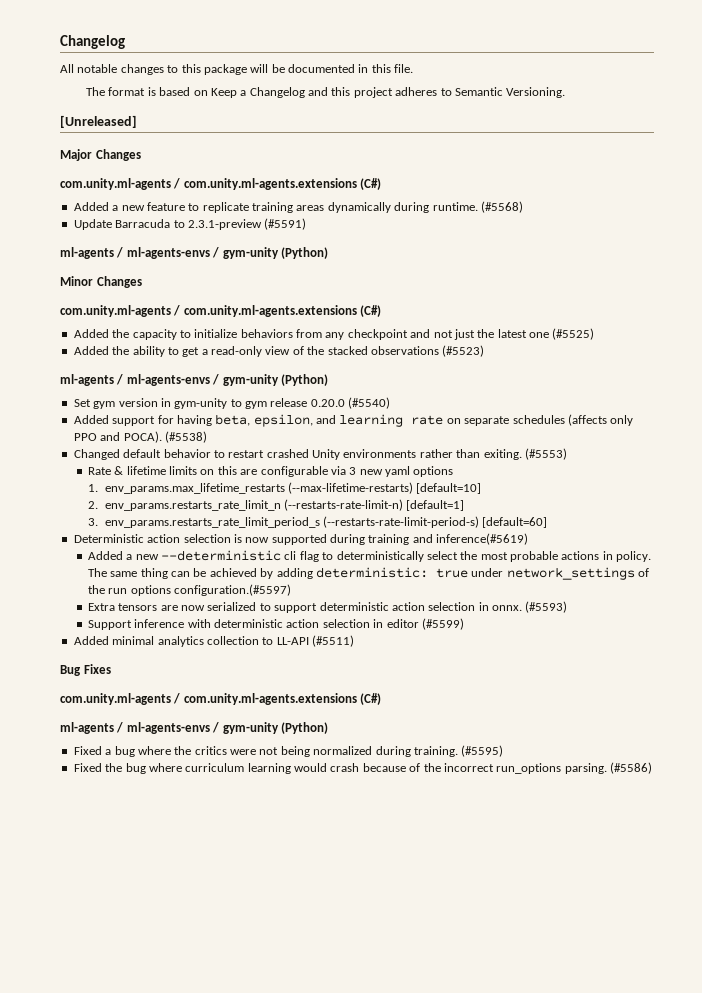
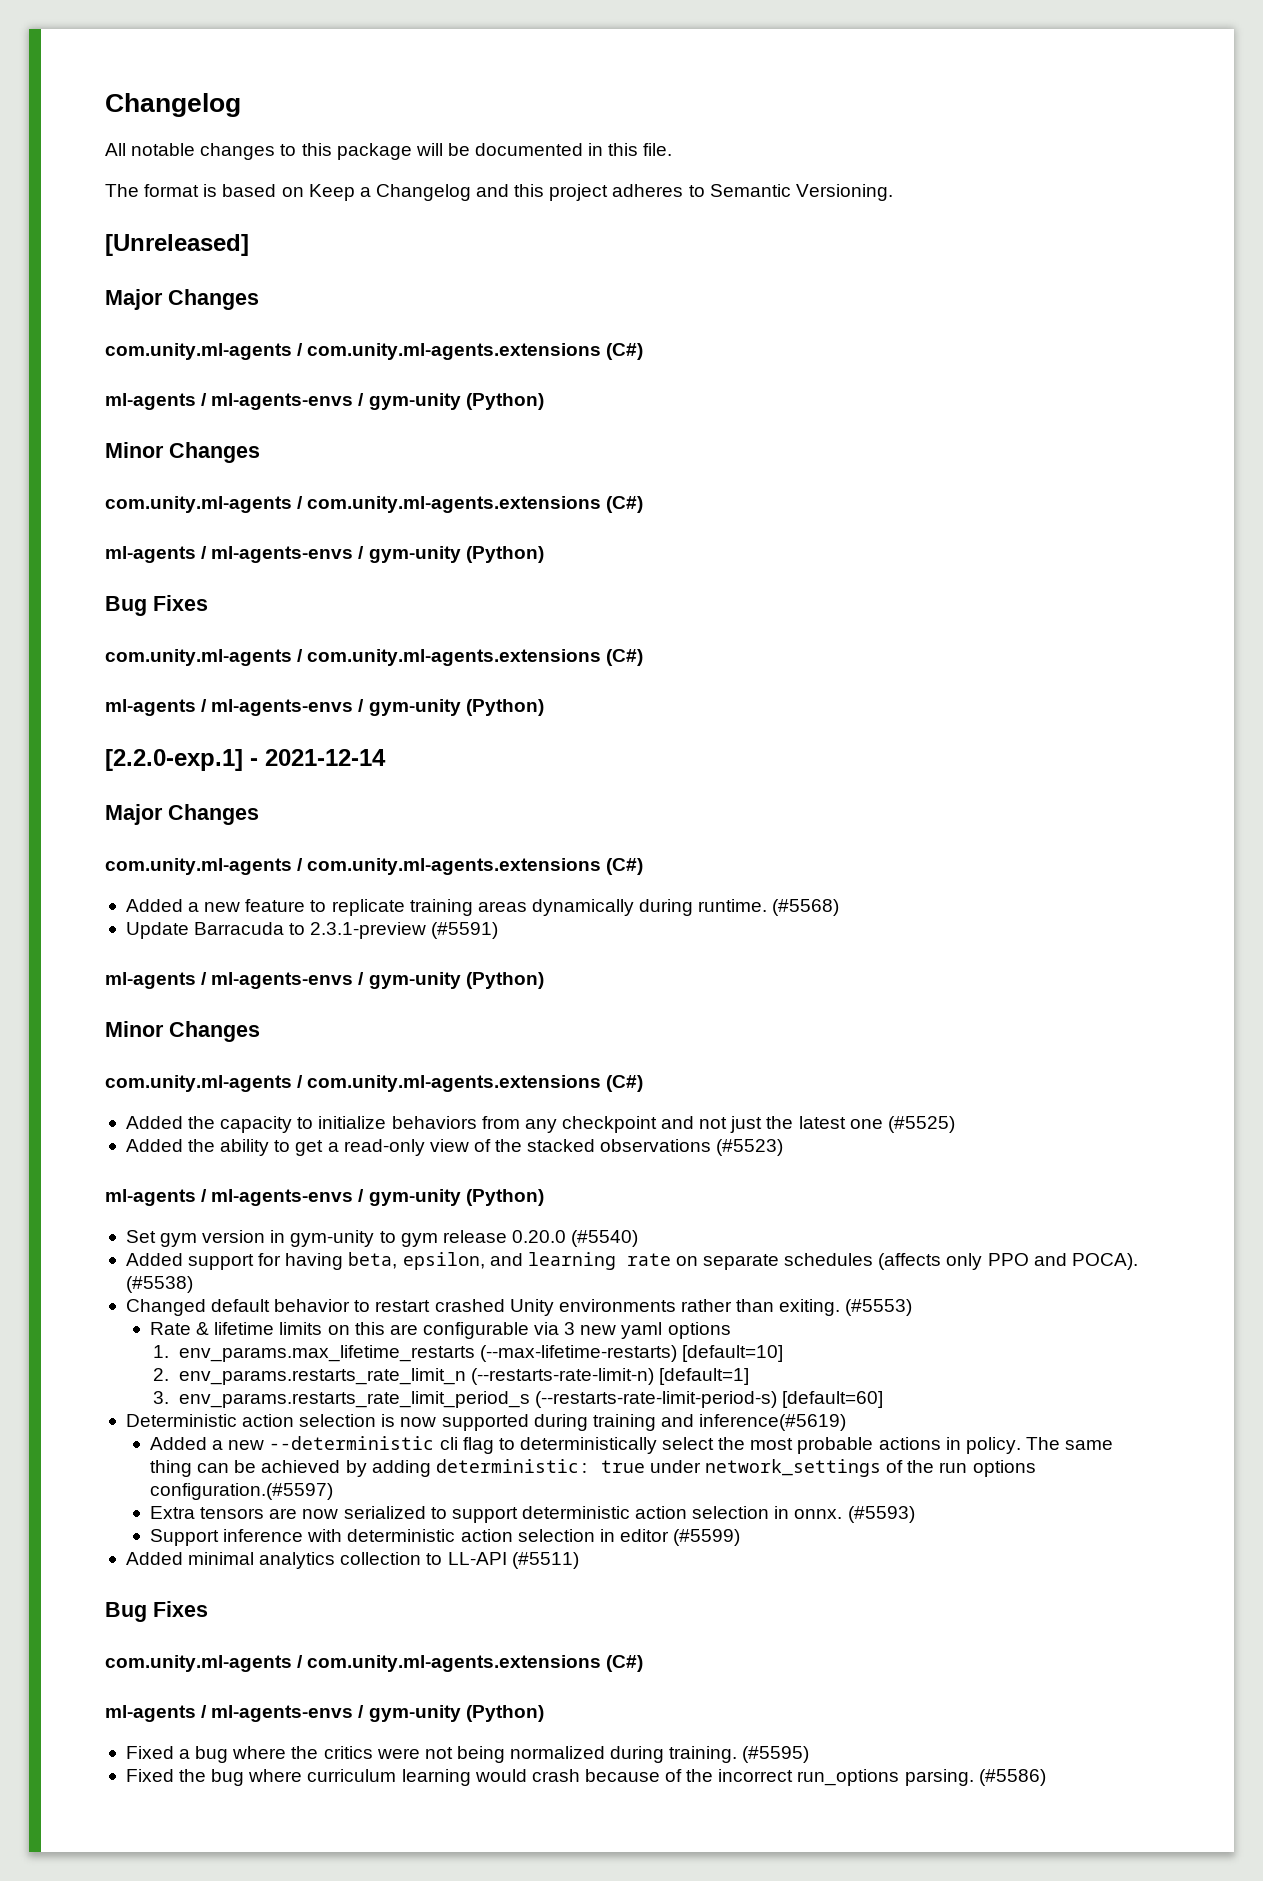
(382, 184) none -> [105,393,544,410] [105,442,260,463] [105,496,644,513] [105,546,544,563] [105,595,208,616] [105,649,644,666] [105,699,544,716] [105,749,386,771] [105,804,259,825] [105,858,644,875] // ml-agents / ml-agents-envs / gym-unity (Python) // Minor Changes // com.unity.ml-agents / com.unity.ml-agents.extensions (C#) // ml-agents / ml-agents-envs / gym-unity (Python) // Bug Fixes // com.unity.ml-agents / com.unity.ml-agents.extensions (C#) // ml-agents / ml-agents-envs / gym-unity (Python) // [2.2.0-exp.1] - 2021-12-14 // Major Changes // com.unity.ml-agents / com.unity.ml-agents.extensions (C#)

